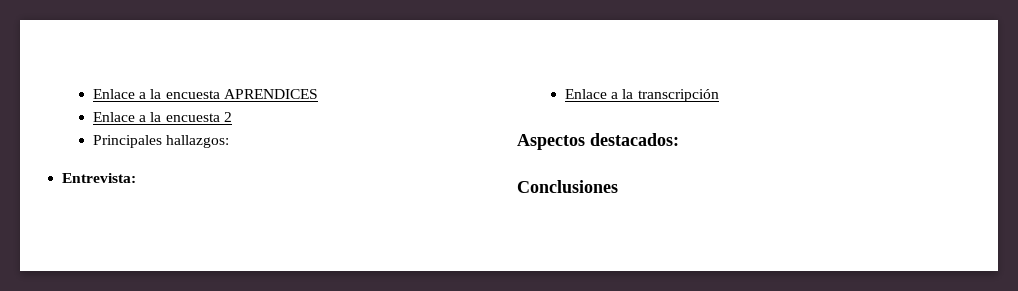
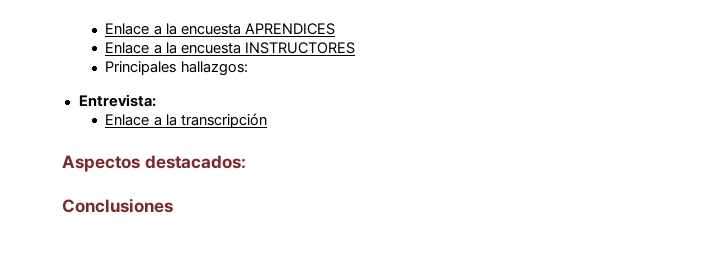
[223,112,232,122] 2 -> [244,42,355,54] INSTRUCTORES

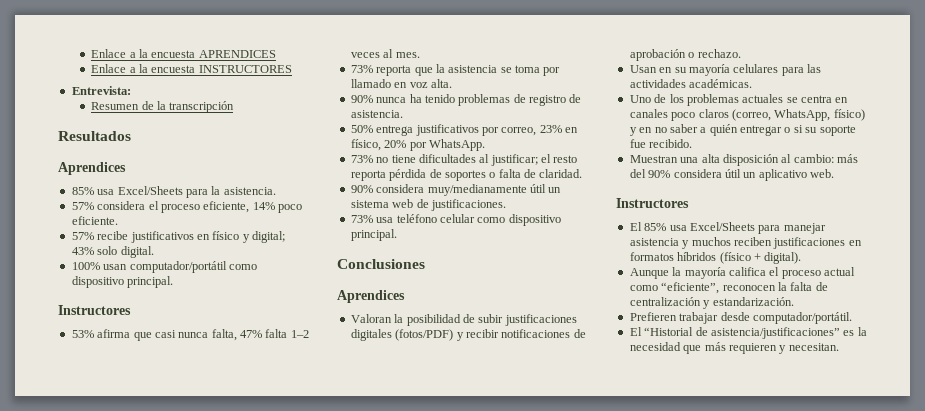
[105,61,248,76] // Principales hallazgos: -> (292, 69) none
[105,114,162,126] Enlace a -> [91,101,154,110] Resumen de
[62,155,246,172] [62,198,173,213] Aspectos destacados: // Conclusiones -> [58,131,131,141] [58,162,126,175] [71,186,276,198] [71,201,302,213] [71,216,118,225] [71,231,285,243] [71,246,154,258] [71,261,257,273] [71,276,174,288] [58,305,131,315] [71,329,309,341] [350,49,420,58] [350,64,561,76] [350,79,452,88] [350,94,582,106] [350,110,403,118] [350,124,578,136] [350,139,485,151] [350,154,578,166] [350,169,583,181] [350,184,562,196] [350,199,506,211] [350,214,561,226] [350,229,397,241] [337,259,425,269] [337,290,405,303] [350,314,577,326] [350,329,586,341] [629,49,741,61] [629,64,821,76] [629,79,753,88] [629,94,849,106] [629,109,865,121] [629,124,856,136] [629,139,693,148] [629,154,858,166] [629,169,834,181] [616,198,689,208] [629,222,826,234] [629,237,862,249] [629,252,802,264] [629,267,855,279] [629,282,828,294] [629,297,794,309] [629,312,852,324] [629,327,867,339] [629,342,839,354] Resultados // Aprendices // 85% usa Excel/Sheets para la asistencia. // 57% considera el proceso eficiente, 14% poco eficiente. // 57% recibe justificativos en físico y digital; 43% solo digital. // 100% usan computador/portátil como dispositivo principal. // Instructores // 53% afirma que casi nunca falta, 47% falta 1–2 veces al mes. // 73% reporta que la asistencia se toma por llamado en voz alta. // 90% nunca ha tenido problemas de registro de asistencia. // 50% entrega justificativos por correo, 23% en físico, 20% por WhatsApp. // 73% no tiene dificultades al justificar; el resto reporta pérdida de soportes o falta de claridad. // 90% considera muy/medianamente útil un sistema web de justificaciones. // 73% usa teléfono celular como dispositivo principal. // Conclusiones // Aprendices // Valoran la posibilidad de subir justificaciones digitales (fotos/PDF) y recibir notificaciones de aprobación o rechazo. // Usan en su mayoría celulares para las actividades académicas. // Uno de los problemas actuales se centra en canales poco claros (correo, WhatsApp, físico) y en no saber a quién entregar o si su soporte fue recibido. // Muestran una alta disposición al cambio: más del 90% considera útil un aplicativo web. // Instructores // El 85% usa Excel/Sheets para manejar asistencia y muchos reciben justificaciones en formatos híbridos (físico + digital). // Aunque la mayoría califica el proceso actual como “eficiente”, reconocen la falta de centralización y estandarización. // Prefieren trabajar desde computador/portátil. // El “Historial de asistencia/justificaciones” es la necesidad que más requieren y necesitan.

